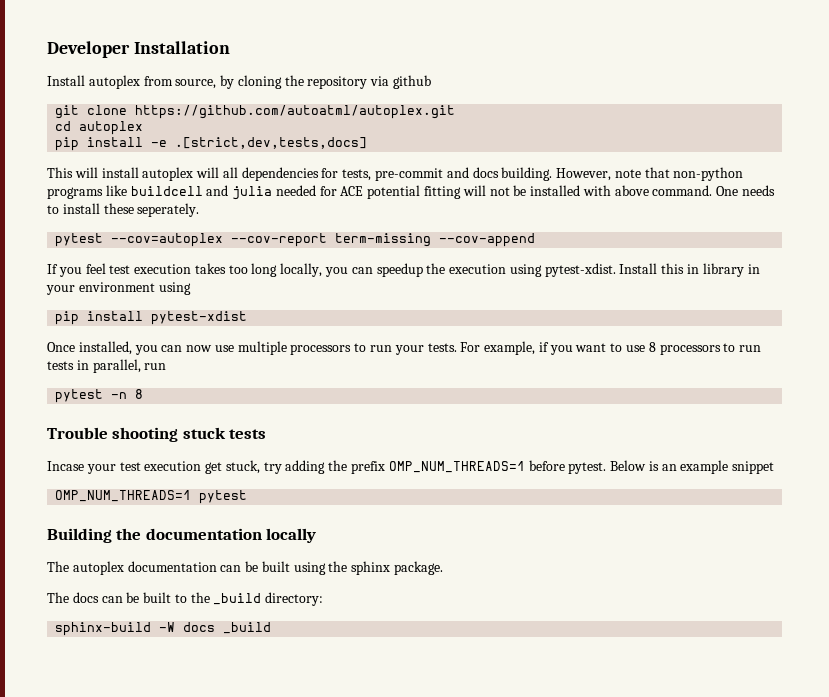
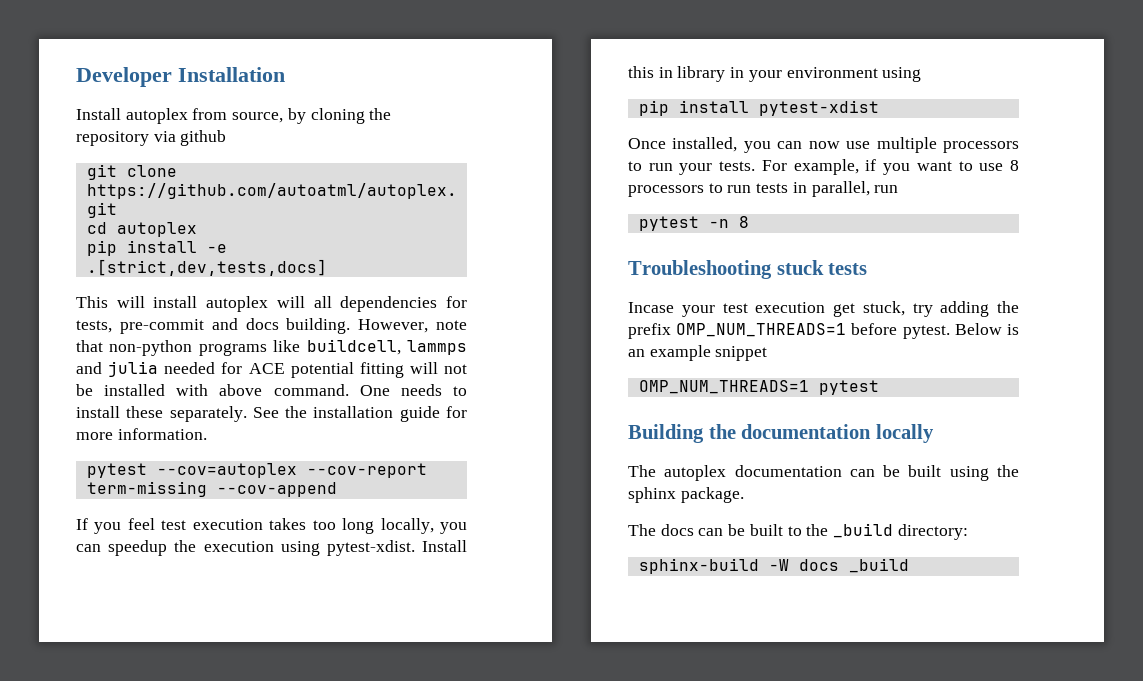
[130,186,203,196] buildcell -> [306,339,467,355] buildcell, lammps
[137,203,200,217] seperately. -> [169,406,467,422] [76,428,207,440] separately. See the installation guide for more information.
[47,427,179,442] Trouble shooting -> [628,260,772,279] Troubleshooting

